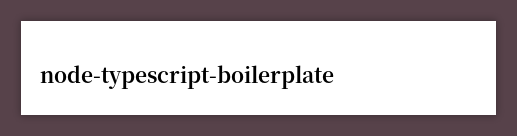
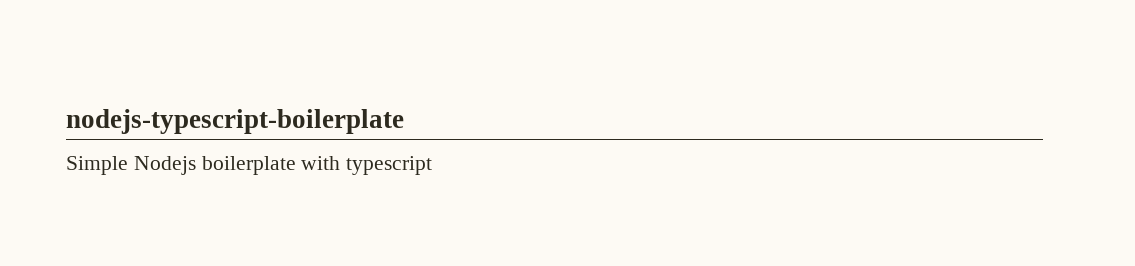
[40,65,334,89] node-typescript-boilerplate -> [66,109,404,134] [66,156,433,175] nodejs-typescript-boilerplate // Simple Nodejs boilerplate with typescript

